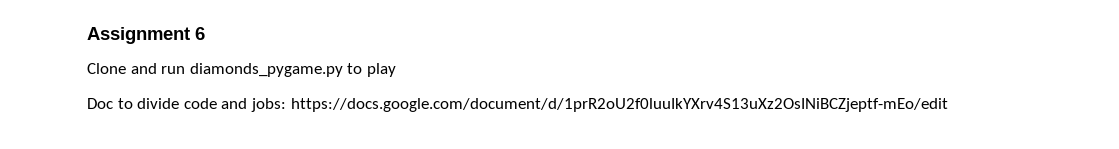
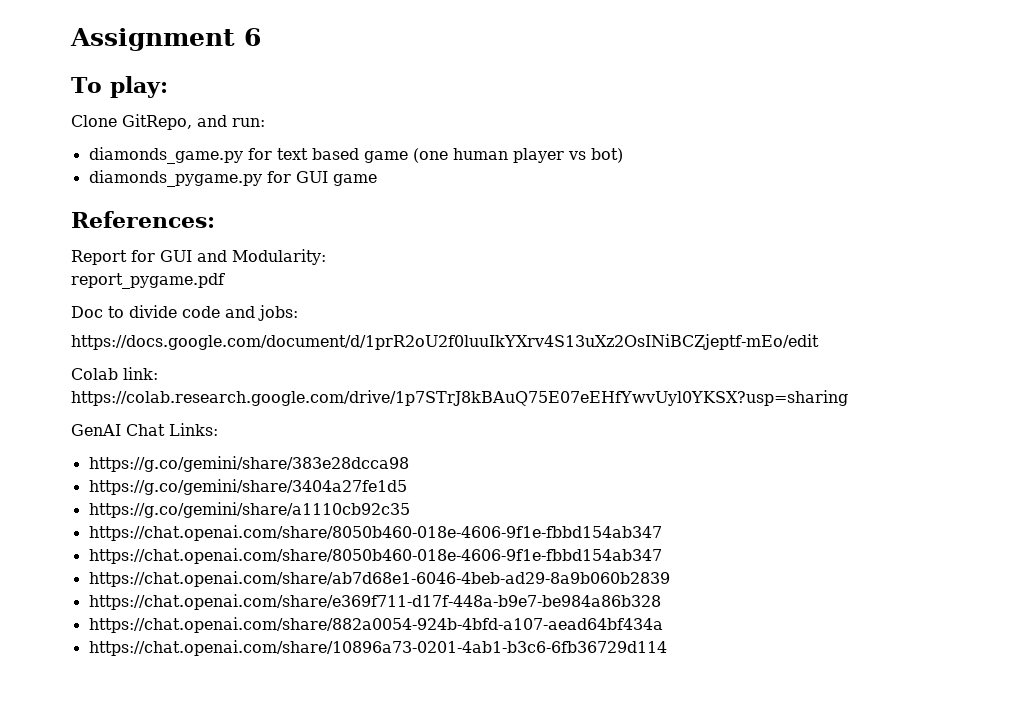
(205, 33) none -> [71,76,168,98] // To play:
[130,63,396,77] and run diamonds_pygame.py to play -> [122,114,265,130] [88,147,623,164] [88,170,377,187] [71,211,215,228] [71,249,326,265] [71,273,225,289] GitRepo, and run: // diamonds_game.py for text based game (one human player vs bot) // diamonds_pygame.py for GUI game // References: // Report for GUI and Modularity: // report_pygame.pdf
(286, 105) none -> (298, 313) //
(948, 105) none -> [71,367,158,380] [71,390,848,406] [71,423,218,436] [88,456,409,472] [88,479,407,495] [88,502,410,518] [88,525,662,541] [88,548,662,564] [88,571,670,587] [88,594,661,610] [88,617,663,633] [88,640,667,656] // Colab link: // https://colab.research.google.com/drive/1p7STrJ8kBAuQ75E07eEHfYwvUyl0YKSX?usp=sharing // GenAI Chat Links: // https://g.co/gemini/share/383e28dcca98 // https://g.co/gemini/share/3404a27fe1d5 // https://g.co/gemini/share/a1110cb92c35 // https://chat.openai.com/share/8050b460-018e-4606-9f1e-fbbd154ab347 // https://chat.openai.com/share/8050b460-018e-4606-9f1e-fbbd154ab347 // https://chat.openai.com/share/ab7d68e1-6046-4beb-ad29-8a9b060b2839 // https://chat.openai.com/share/e369f711-d17f-448a-b9e7-be984a86b328 // https://chat.openai.com/share/882a0054-924b-4bfd-a107-aead64bf434a // https://chat.openai.com/share/10896a73-0201-4ab1-b3c6-6fb36729d114

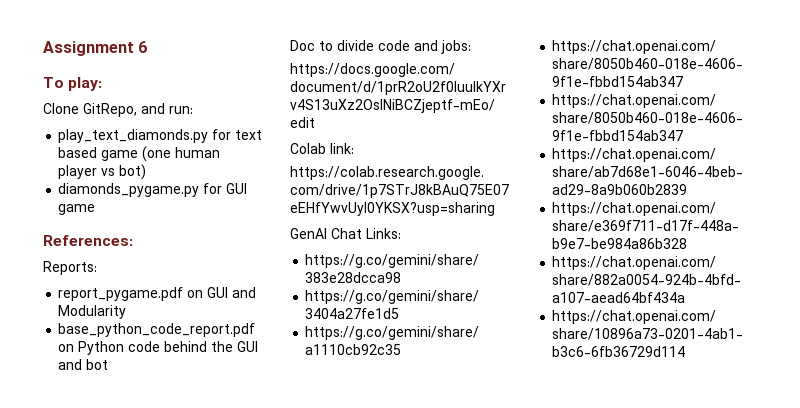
[88,147,243,164] diamonds_game.py -> [58,129,209,143] play_text_diamonds.py
[71,249,326,265] [71,273,225,289] Report for GUI and Modularity: // report_pygame.pdf -> [43,261,97,275] [58,287,257,301] [58,305,127,319] [58,323,256,337] [58,341,259,355] [58,359,109,370] Reports: // report_pygame.pdf on GUI and Modularity // base_python_code_report.pdf on Python code behind the GUI and bot

